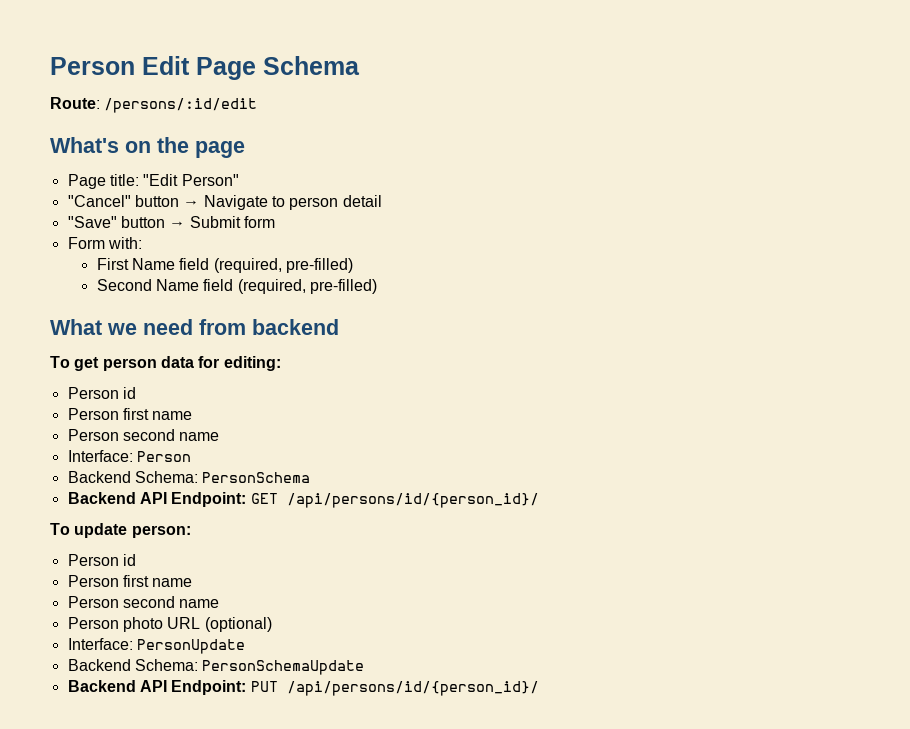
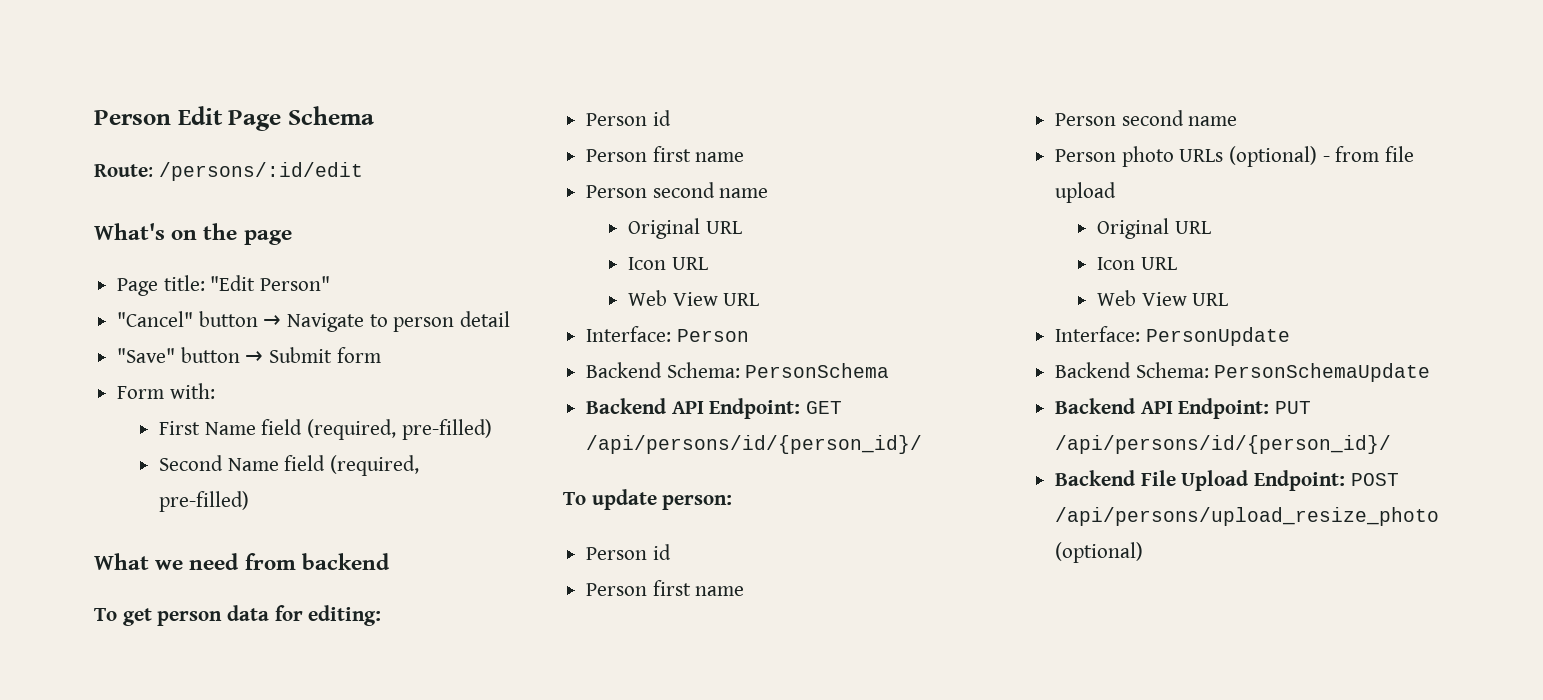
(220, 436) none -> [627,218,742,239] [627,257,708,270] [627,290,760,306] // Original URL // Icon URL // Web View URL
[167,617,272,632] URL (optional) -> [1179,146,1415,167] [1055,182,1117,203] [1096,218,1211,239] [1096,257,1177,270] [1096,290,1229,306] URLs (optional) - from file upload // Original URL // Icon URL // Web View URL
(539, 688) none -> [1055,470,1399,491] [1055,507,1440,526] [1055,542,1144,563] // Backend File Upload Endpoint: POST /api/persons/upload_resize_photo (optional)

